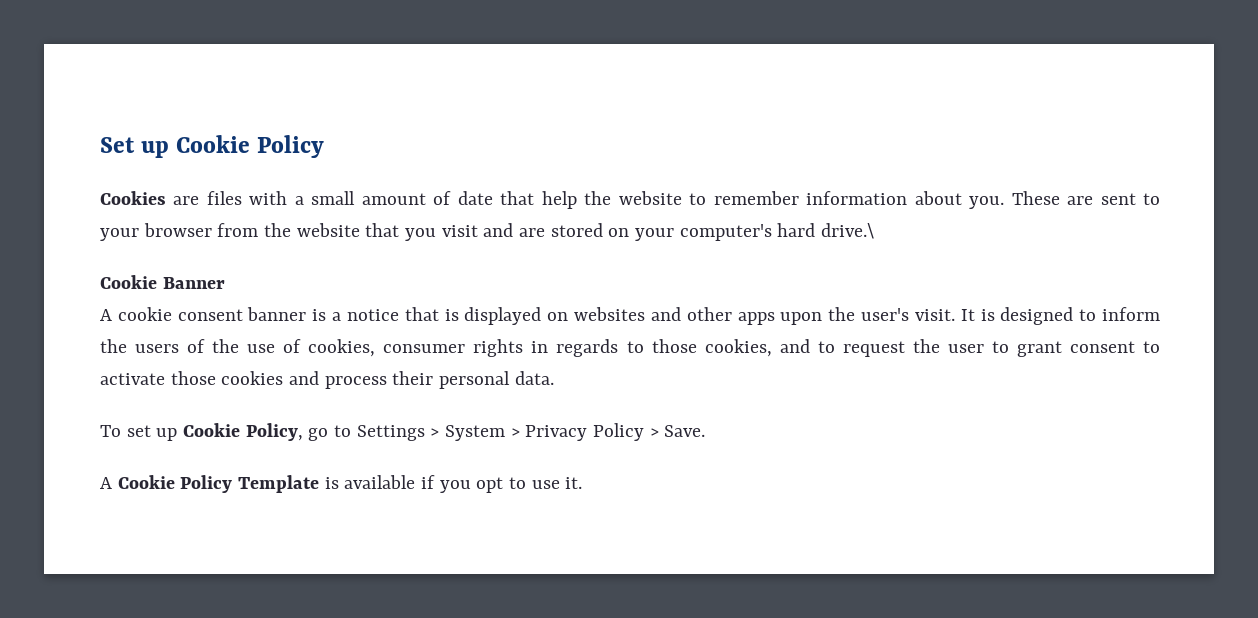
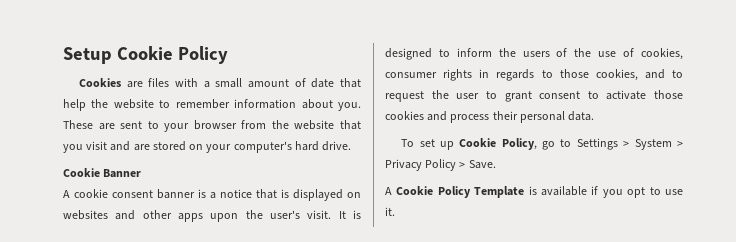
[100,137,170,158] Set up -> [63,47,112,64] Setup
[821,223,875,239] drive.\ -> [322,141,352,151] drive.

